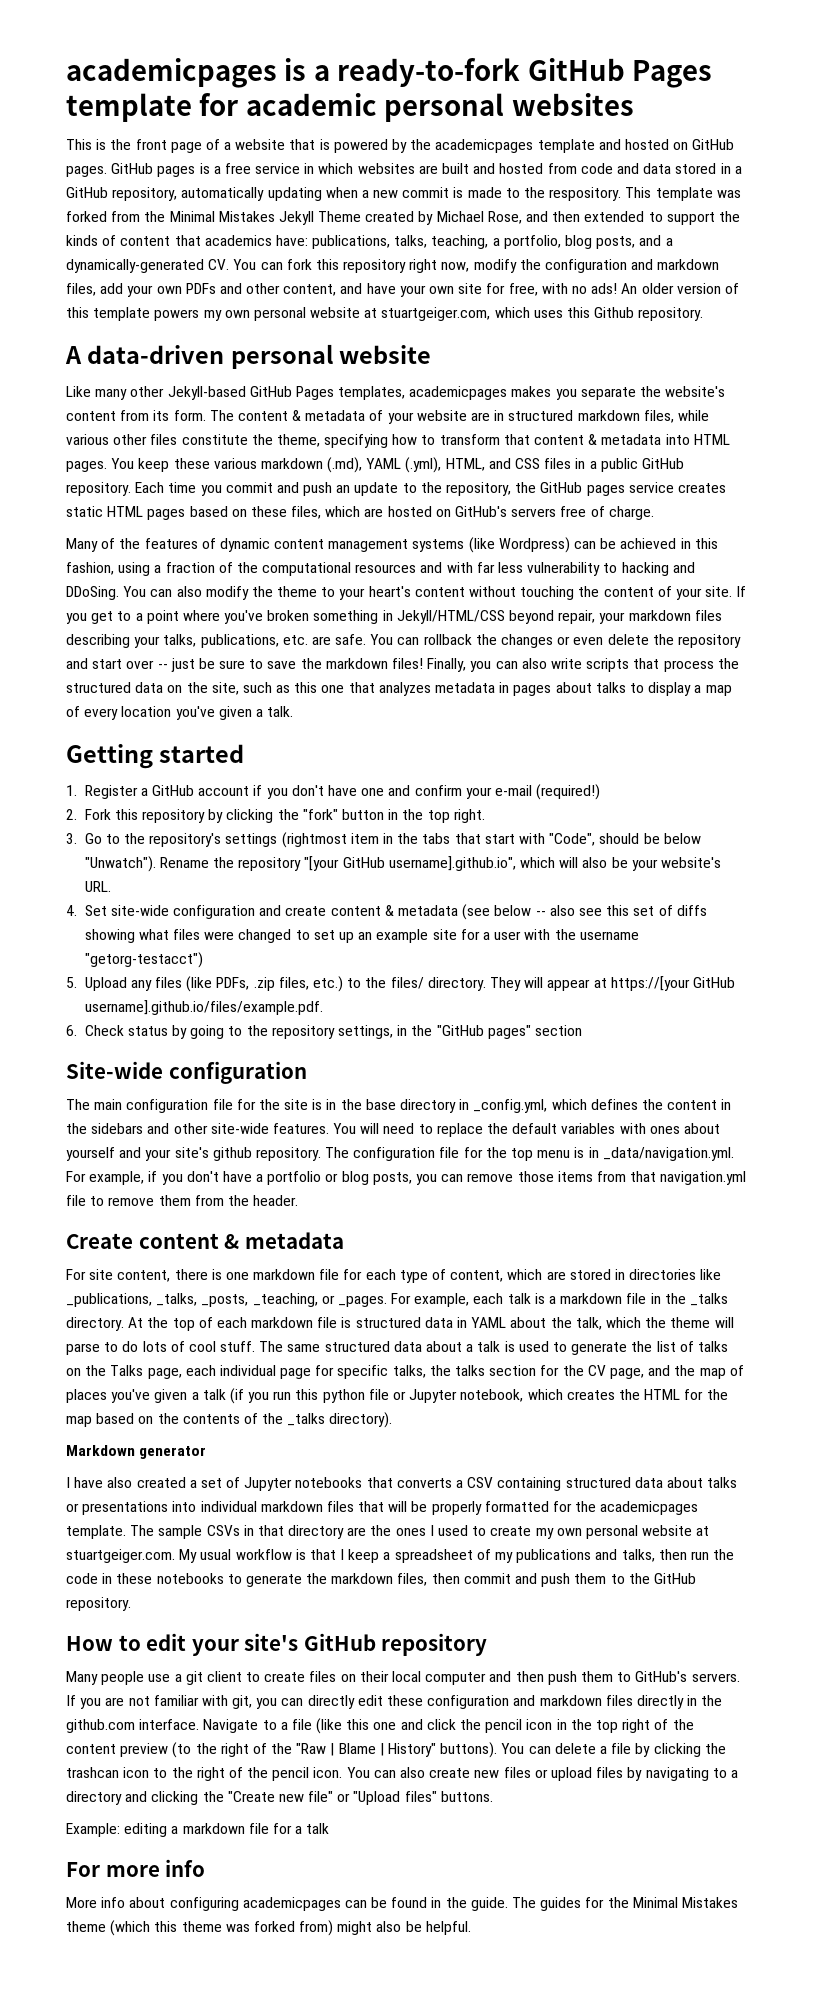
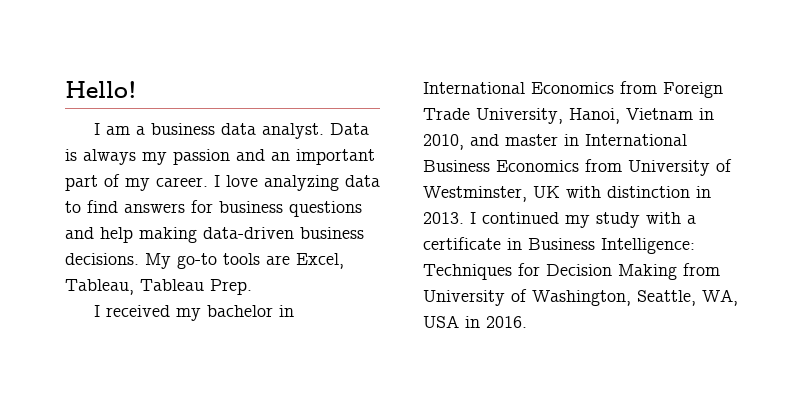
[66,58,713,88] [66,93,634,122] [66,139,735,153] [66,163,742,177] [66,187,741,201] [66,211,740,225] [66,235,673,249] [66,259,720,273] [66,283,739,297] [66,307,704,321] [65,344,432,369] [66,386,726,400] [66,410,709,424] [66,434,730,448] [66,457,684,473] [66,482,726,496] [66,506,654,520] [66,537,718,553] [66,562,695,576] [66,586,747,600] [66,610,722,624] [66,634,741,648] [66,658,739,672] [66,682,732,696] [66,706,294,720] [66,744,245,769] [66,784,601,800] [66,809,485,823] [66,832,701,848] [84,856,721,872] [84,881,111,892] [66,904,707,920] [84,929,639,943] [84,952,203,968] [66,976,735,992] [84,1000,323,1015] [66,1025,582,1039] [66,1061,307,1084] [66,1099,732,1113] [66,1123,720,1137] [66,1147,734,1161] [66,1171,747,1185] [66,1195,299,1206] [66,1232,344,1249] [66,1269,722,1283] [66,1293,728,1307] [66,1317,734,1331] [66,1341,728,1355] [66,1365,744,1379] [66,1388,728,1404] [66,1412,393,1428] [66,1445,207,1459] [66,1477,738,1491] [66,1501,699,1515] [66,1525,710,1539] [66,1549,735,1563] [66,1573,696,1587] [66,1597,131,1611] [66,1633,488,1656] [66,1671,740,1685] [66,1695,723,1709] [66,1718,694,1734] [66,1742,726,1758] [66,1767,738,1781] [66,1791,493,1805] [66,1823,330,1837] [66,1859,206,1877] [66,1897,738,1911] [66,1920,471,1936] academicpages is a ready-to-fork GitHub Pages template for academic personal websites // This is the front page of a website that is powered by the academicpages template and hosted on GitHub pages. GitHub pages is a free service in which websites are built and hosted from code and data stored in a GitHub repository, automatically updating when a new commit is made to the respository. This template was forked from the Minimal Mistakes Jekyll Theme created by Michael Rose, and then extended to support the kinds of content that academics have: publications, talks, teaching, a portfolio, blog posts, and a dynamically-generated CV. You can fork this repository right now, modify the configuration and markdown files, add your own PDFs and other content, and have your own site for free, with no ads! An older version of this template powers my own personal website at stuartgeiger.com, which uses this Github repository. // A data-driven personal website // Like many other Jekyll-based GitHub Pages templates, academicpages makes you separate the website's content from its form. The content & metadata of your website are in structured markdown files, while various other files constitute the theme, specifying how to transform that content & metadata into HTML pages. You keep these various markdown (.md), YAML (.yml), HTML, and CSS files in a public GitHub repository. Each time you commit and push an update to the repository, the GitHub pages service creates static HTML pages based on these files, which are hosted on GitHub's servers free of charge. // Many of the features of dynamic content management systems (like Wordpress) can be achieved in this fashion, using a fraction of the computational resources and with far less vulnerability to hacking and DDoSing. You can also modify the theme to your heart's content without touching the content of your site. If you get to a point where you've broken something in Jekyll/HTML/CSS beyond repair, your markdown files describing your talks, publications, etc. are safe. You can rollback the changes or even delete the repository and start over -- just be sure to save the markdown files! Finally, you can also write scripts that process the structured data on the site, such as this one that analyzes metadata in pages about talks to display a map of every location you've given a talk. // Getting started // 1. Register a GitHub account if you don't have one and confirm your e-mail (required!) // 2. Fork this repository by clicking the "fork" button in the top right. // 3. Go to the repository's settings (rightmost item in the tabs that start with "Code", should be below "Unwatch"). Rename the repository "[your GitHub username].github.io", which will also be your website's URL. // 4. Set site-wide configuration and create content & metadata (see below -- also see this set of diffs showing what files were changed to set up an example site for a user with the username "getorg-testacct") // 5. Upload any files (like PDFs, .zip files, etc.) to the files/ directory. They will appear at https://[your GitHub username].github.io/files/example.pdf. // 6. Check status by going to the repository settings, in the "GitHub pages" section // Site-wide configuration // The main configuration file for the site is in the base directory in _config.yml, which defines the content in the sidebars and other site-wide features. You will need to replace the default variables with ones about yourself and your site's github repository. The configuration file for the top menu is in _data/navigation.yml. For example, if you don't have a portfolio or blog posts, you can remove those items from that navigation.yml file to remove them from the header. // Create content & metadata // For site content, there is one markdown file for each type of content, which are stored in directories like _publications, _talks, _posts, _teaching, or _pages. For example, each talk is a markdown file in the _talks directory. At the top of each markdown file is structured data in YAML about the talk, which the theme will parse to do lots of cool stuff. The same structured data about a talk is used to generate the list of talks on the Talks page, each individual page for specific talks, the talks section for the CV page, and the map of places you've given a talk (if you run this python file or Jupyter notebook, which creates the HTML for the map based on the contents of the _talks directory). // Markdown generator // I have also created a set of Jupyter notebooks that converts a CSV containing structured data about talks or presentations into individual markdown files that will be properly formatted for the academicpages template. The sample CSVs in that directory are the ones I used to create my own personal website at stuartgeiger.com. My usual workflow is that I keep a spreadsheet of my publications and talks, then run the code in these notebooks to generate the markdown files, then commit and push them to the GitHub repository. // How to edit your site's GitHub repository // Many people use a git client to create files on their local computer and then push them to GitHub's servers. If you are not familiar with git, you can directly edit these configuration and markdown files directly in the github.com interface. Navigate to a file (like this one and click the pencil icon in the top right of the content preview (to the right of the "Raw | Blame | History" buttons). You can delete a file by clicking the trashcan icon to the right of the pencil icon. You can also create new files or upload files by navigating to a directory and clicking the "Create new file" or "Upload files" buttons. // Example: editing a markdown file for a talk // For more info // More info about configuring academicpages can be found in the guide. The guides for the Minimal Mistakes theme (which this theme was forked from) might also be helpful. -> [65,81,137,98] [93,123,369,139] [65,149,375,165] [65,174,380,191] [65,200,362,217] [65,227,364,243] [65,253,344,269] [65,279,252,295] [93,305,294,321] [423,81,723,98] [423,108,714,124] [423,134,687,150] [423,159,732,176] [423,186,711,202] [423,212,696,228] [423,237,695,254] [423,263,720,280] [423,289,738,306] [423,315,527,328] Hello! // I am a business data analyst. Data is always my passion and an important part of my career. I love analyzing data to find answers for business questions and help making data-driven business decisions. My go-to tools are Excel, Tableau, Tableau Prep. // I received my bachelor in International Economics from Foreign Trade University, Hanoi, Vietnam in 2010, and master in International Business Economics from University of Westminster, UK with distinction in 2013. I continued my study with a certificate in Business Intelligence: Techniques for Decision Making from University of Washington, Seattle, WA, USA in 2016.

